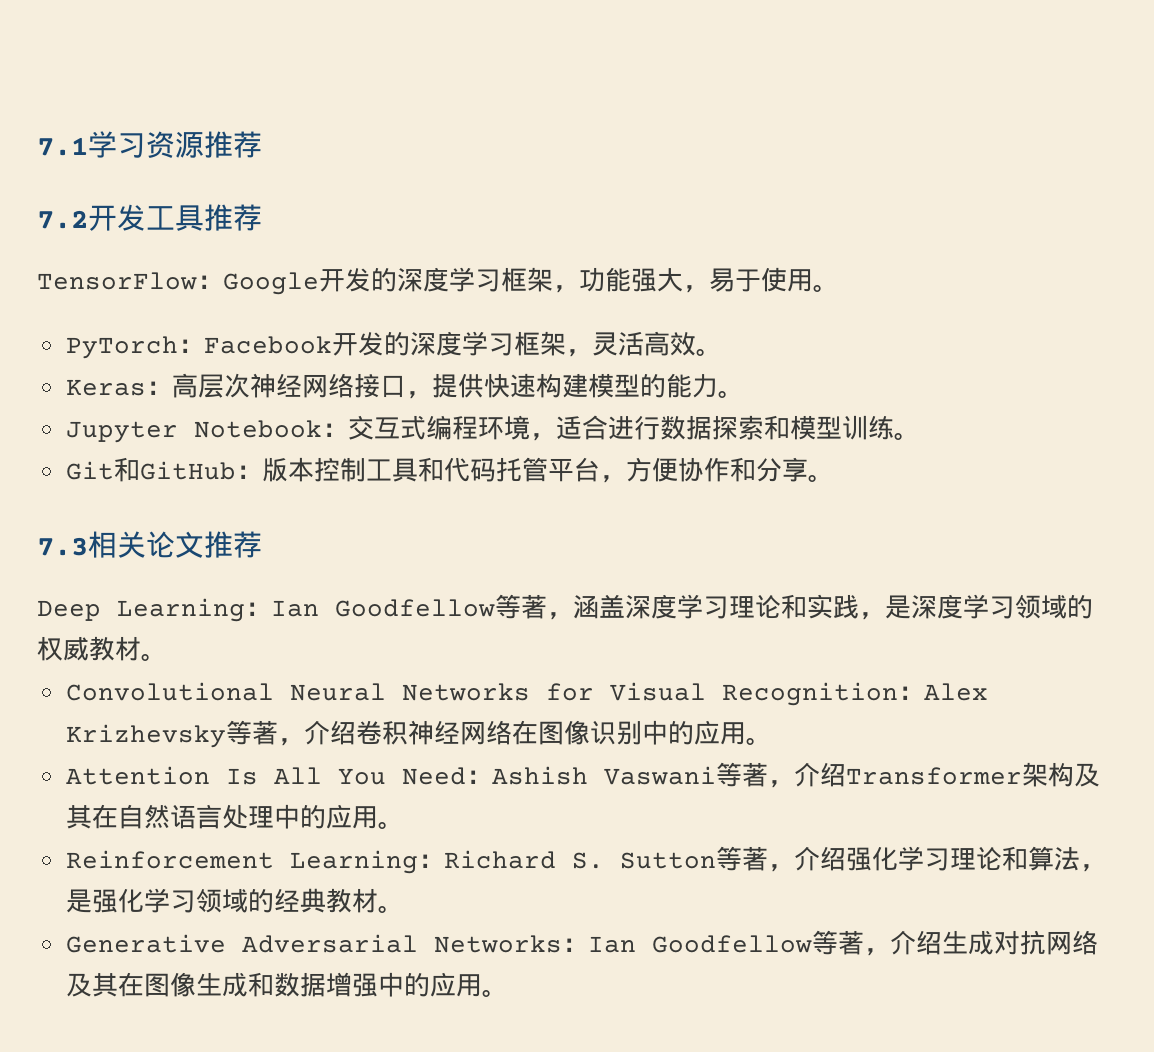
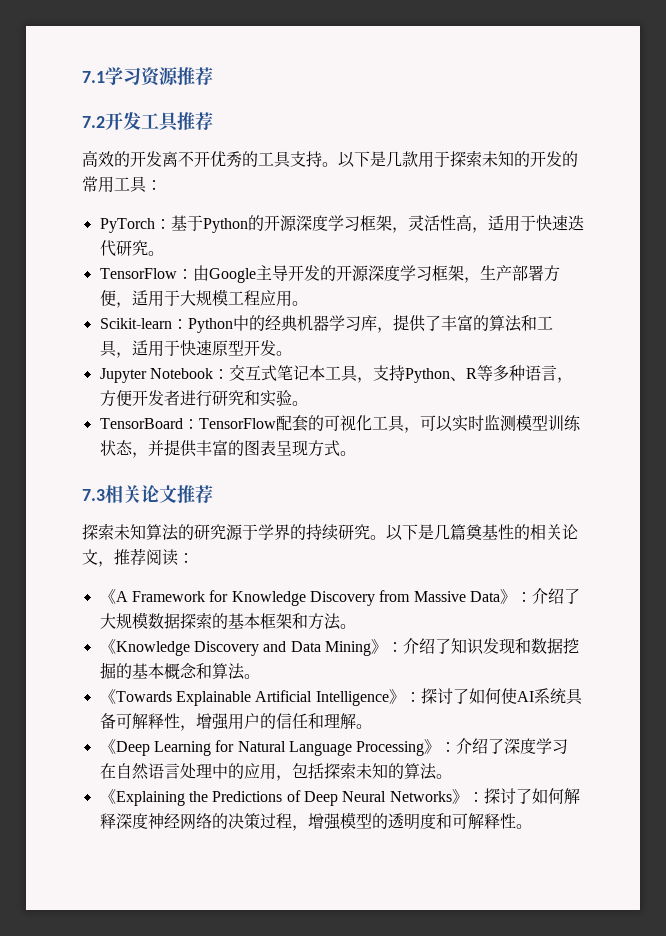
[37,267,839,295] [65,331,410,359] TensorFlow：Google开发的深度学习框架，功能强大，易于使用。 // PyTorch：Facebook开发的 -> [82,150,578,168] [82,176,162,193] [99,215,297,233] 高效的开发离不开优秀的工具支持。以下是几款用于探索未知的开发的常用工具： // PyTorch：基于Python的开源
[643,331,722,356] [65,373,718,399] 高效。 // Keras：高层次神经网络接口，提供快速构建模型的能力 -> [439,214,584,233] [99,240,164,257] [99,265,560,283] [99,289,308,308] [99,314,553,333] [99,340,276,358] 性高，适用于快速迭代研究。 // TensorFlow：由Google主导开发的开源深度学习框架，生产部署方便，适用于大规模工程应用。 // Scikit-learn：Python中的经典机器学习库，提供了丰富的算法和工具，适用于快速原型开发
[425,415,920,441] [65,457,808,483] 编程环境，适合进行数据探索和模型训练。 // Git和GitHub：版本控制工具和代码托管平台，方便协作和分享 -> [276,365,573,383] [99,390,308,407] [99,414,581,433] [99,439,340,458] 笔记本工具，支持Python、R等多种语言，方便开发者进行研究和实验。 // TensorBoard：TensorFlow配套的可视化工具，可以实时监测模型训练状态，并提供丰富的图表呈现方式
[37,594,1093,622] [37,636,167,661] [65,682,988,706] [65,720,772,748] [65,762,1100,788] [65,805,92,829] Deep Learning：Ian Goodfellow等著，涵盖深度学习理论和实践，是深度学习领域的权威教材。 // Convolutional Neural Networks for Visual Recognition：Alex Krizhevsky等著，介绍卷积神经网络在图像识别中的应用。 // Attention Is All You Need：Ashish Vaswani等著，介绍Transformer架构及其 -> [82,523,578,541] [82,548,194,567] [99,588,580,606] [99,612,356,630] [99,638,579,656] [99,662,260,680] [99,688,583,706] [99,713,372,731] [99,738,569,756] 探索未知算法的研究源于学界的持续研究。以下是几篇奠基性的相关论文，推荐阅读： // 《A Framework for Knowledge Discovery from Massive Data》：介绍了大规模数据探索的基本框架和方法。 // 《Knowledge Discovery and Data Mining》：介绍了知识发现和数据挖掘的基本概念和算法。 // 《Towards Explainable Artificial Intelligence》：探讨了如何使AI系统具备可解释性，增强用户的信任和理解。 // 《Deep Learning for Natural Language Processing》：介绍了深度学习
[377,822,404,829] [65,846,1106,874] [65,888,404,913] [65,930,1098,956] [65,972,482,997] 。 // Reinforcement Learning：Richard S. Sutton等著，介绍强化学习理论和算法，是强化学习领域的经典教材。 // Generative Adversarial Networks：Ian Goodfellow等著，介绍生成对抗网络及其在图像生成和数据增强中的应用 -> [275,762,452,781] [99,788,580,806] [99,812,516,831] ，包括探索未知的算法。 // 《Explaining the Predictions of Deep Neural Networks》：探讨了如何解释深度神经网络的决策过程，增强模型的透明度和可解释性

